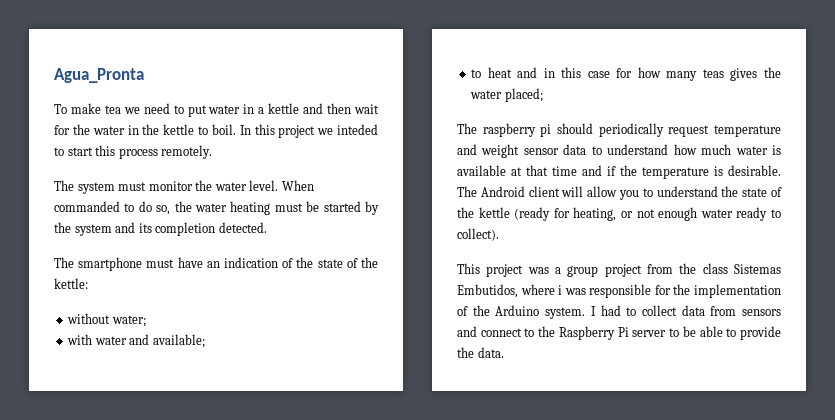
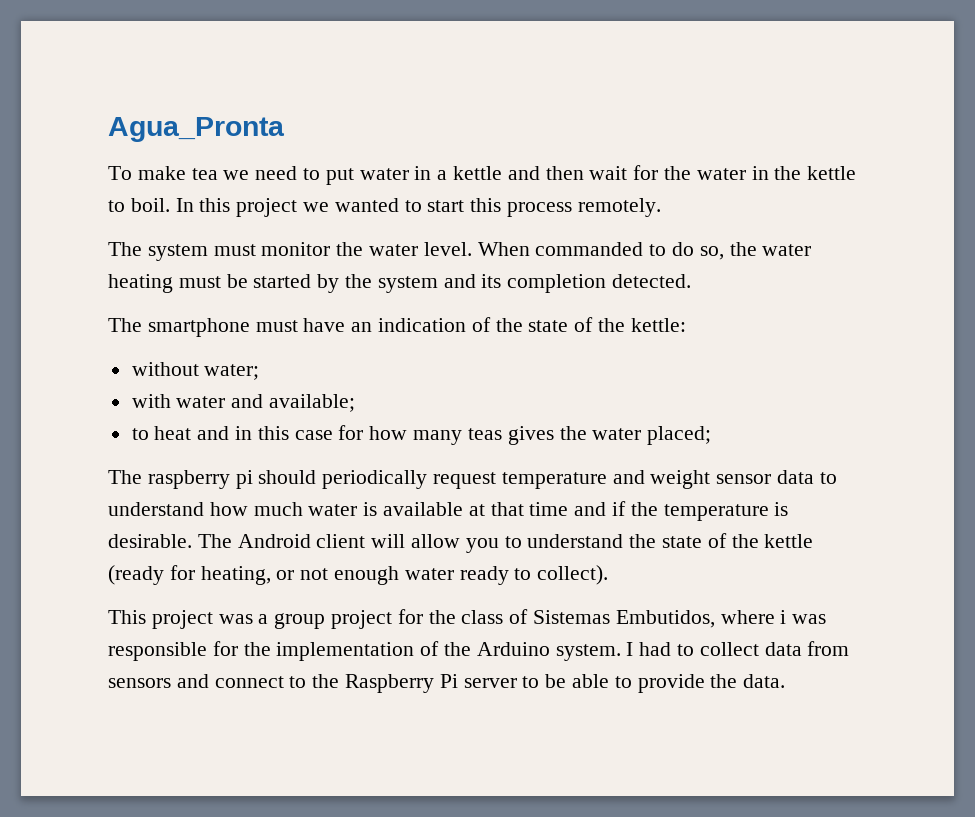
[337,124,378,135] inteded -> [334,198,399,212] wanted
[647,264,673,274] from -> [397,609,423,624] for
(728, 268) none -> [509,609,529,624] of

